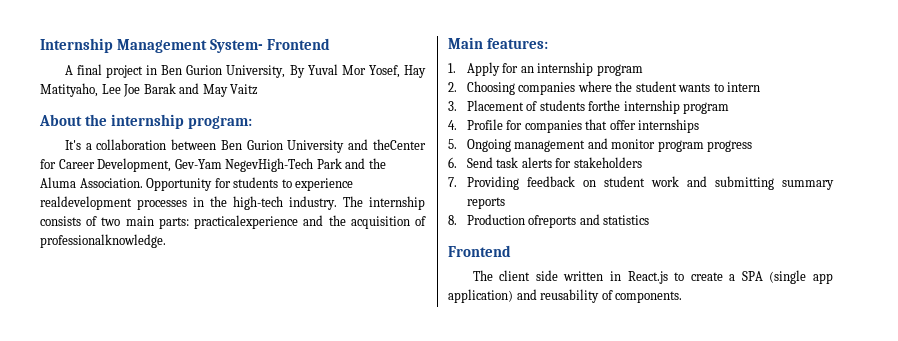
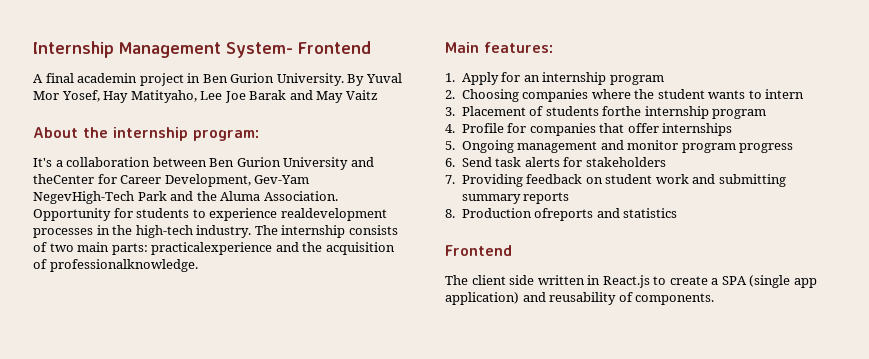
(102, 69) none -> [77,73,138,83] academin
[226,65,286,78] University, -> [276,73,344,86] University.

